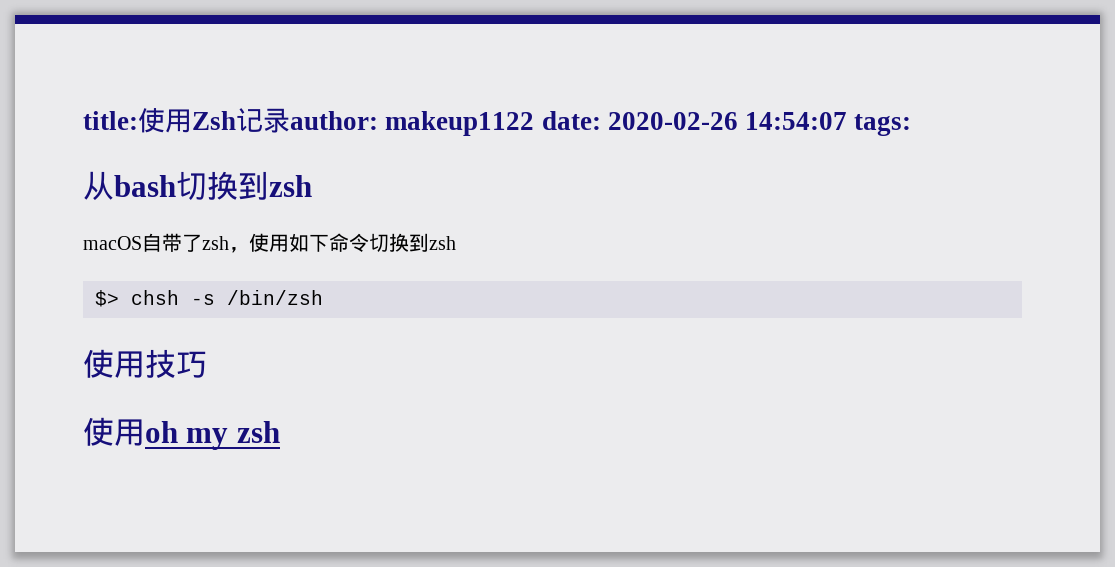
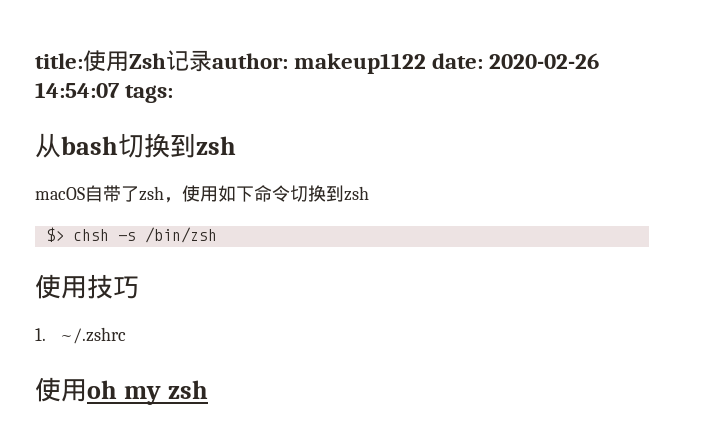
(207, 364) none -> [35,327,126,344] // 1. ~/.zshrc

